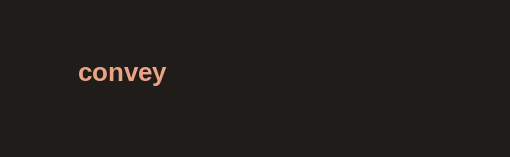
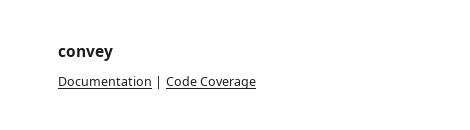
(167, 76) none -> [58,76,257,89] // Documentation | Code Coverage

